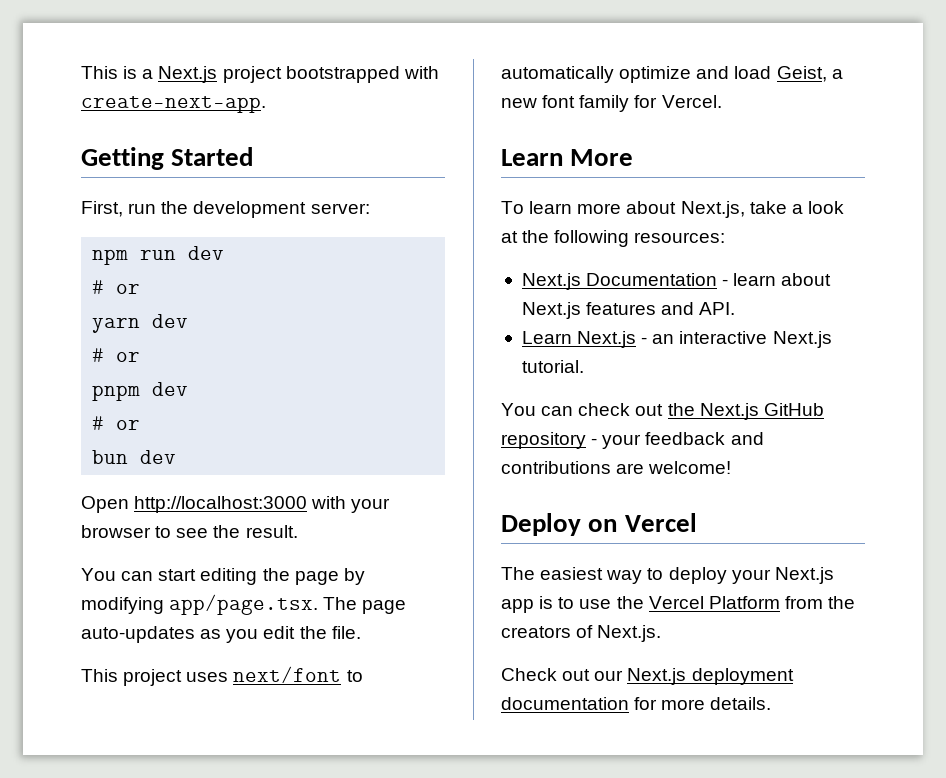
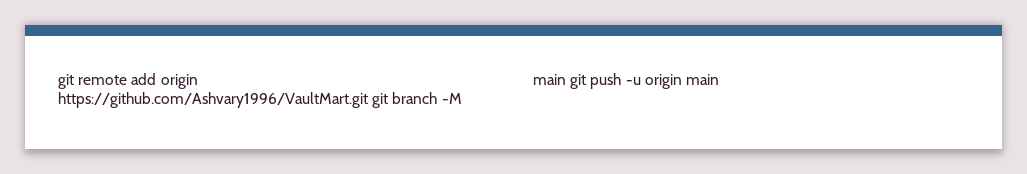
[81,66,439,83] [81,96,266,113] [81,147,254,170] [81,201,370,218] [92,246,225,265] [92,280,141,294] [92,314,189,333] [92,348,141,362] [92,382,189,401] [92,416,141,430] [92,450,177,464] [81,496,391,513] [81,525,298,538] [81,568,365,585] [81,594,407,615] [81,626,361,643] [81,666,363,686] [501,66,843,83] [501,95,722,112] [501,149,634,166] [501,201,844,218] [501,230,726,247] [521,273,832,290] [521,302,736,319] [521,331,832,348] [521,360,584,373] [501,403,824,420] [501,432,764,449] [501,461,732,474] [501,513,697,536] [501,567,834,584] [501,596,856,613] [501,625,662,642] [501,668,794,685] [501,697,772,710] This is a Next.js project bootstrapped with create-next-app. // Getting Started // First, run the development server: // npm run dev // # or // yarn dev // # or // pnpm dev // # or // bun dev // Open http://localhost:3000 with your browser to see the result. // You can start editing the page by modifying app/page.tsx. The page auto-updates as you edit the file. // This project uses next/font to automatically optimize and load Geist, a new font family for Vercel. // Learn More // To learn more about Next.js, take a look at the following resources: // Next.js Documentation - learn about Next.js features and API. // Learn Next.js - an interactive Next.js tutorial. // You can check out the Next.js GitHub repository - your feedback and contributions are welcome! // Deploy on Vercel // The easiest way to deploy your Next.js app is to use the Vercel Platform from the creators of Next.js. // Check out our Next.js deployment documentation for more details. -> [58,73,198,89] [58,92,462,108] [533,73,719,89] git remote add origin https://github.com/Ashvary1996/VaultMart.git git branch -M main git push -u origin main

